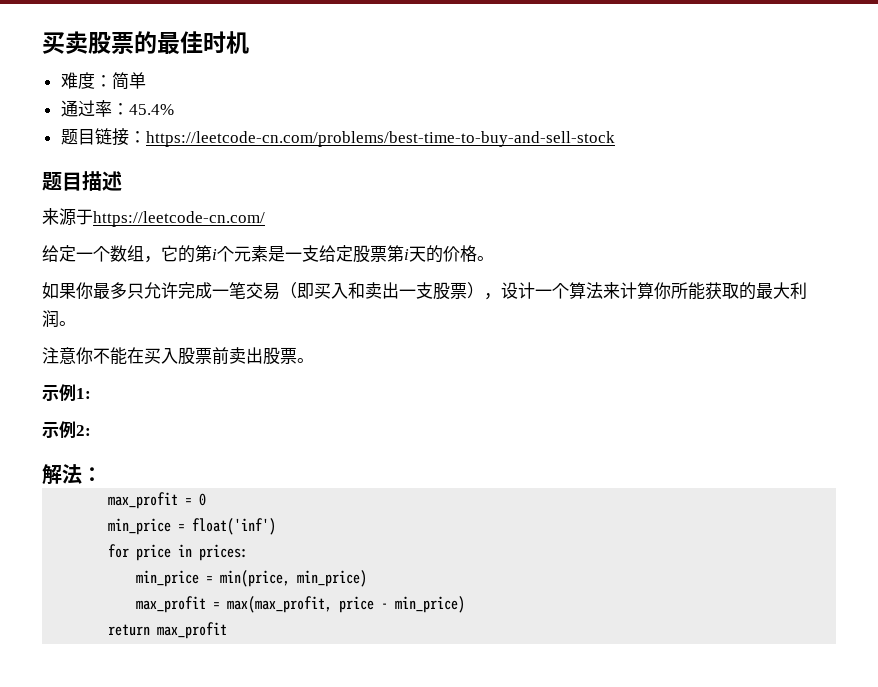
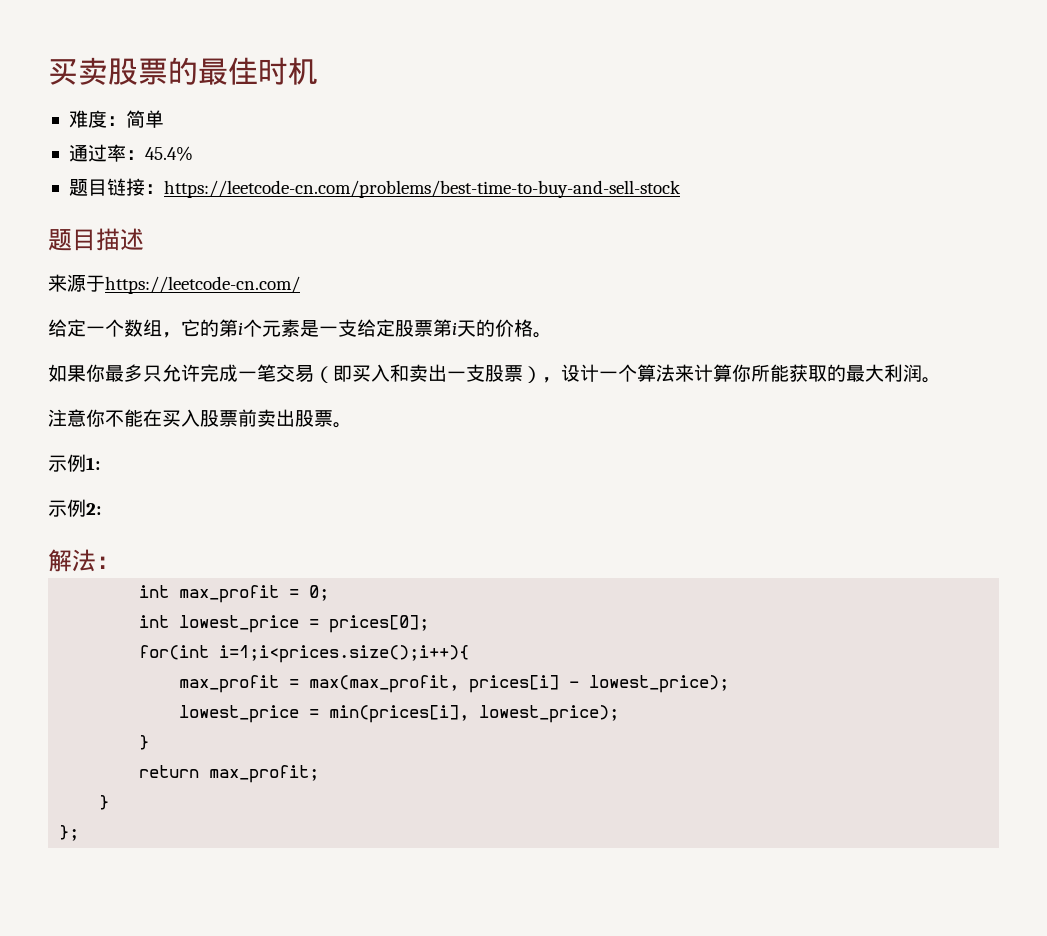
[108,492,207,509] [108,518,277,535] [108,544,249,561] [136,570,368,587] [136,596,466,613] [108,622,228,639] max_profit = 0 // min_price = float('inf') // for price in prices: // min_price = min(price, min_price) // max_profit = max(max_profit, price - min_price) // return max_profit -> [139,585,330,603] [139,615,430,633] [139,645,470,663] [179,675,730,693] [179,705,620,723] [139,735,150,750] [139,765,320,783] [99,795,110,810] [59,825,80,841] int max_profit = 0; // int lowest_price = prices[0]; // for(int i=1;i<prices.size();i++){ // max_profit = max(max_profit, prices[i] - lowest_price); // lowest_price = min(prices[i], lowest_price); // } // return max_profit; // } // };

